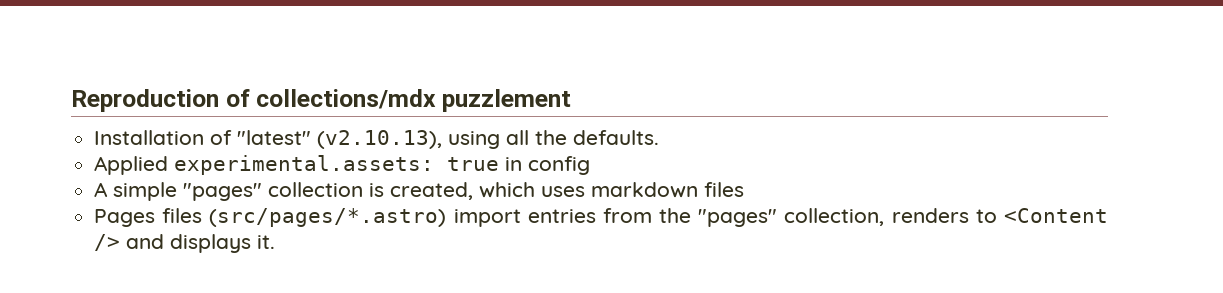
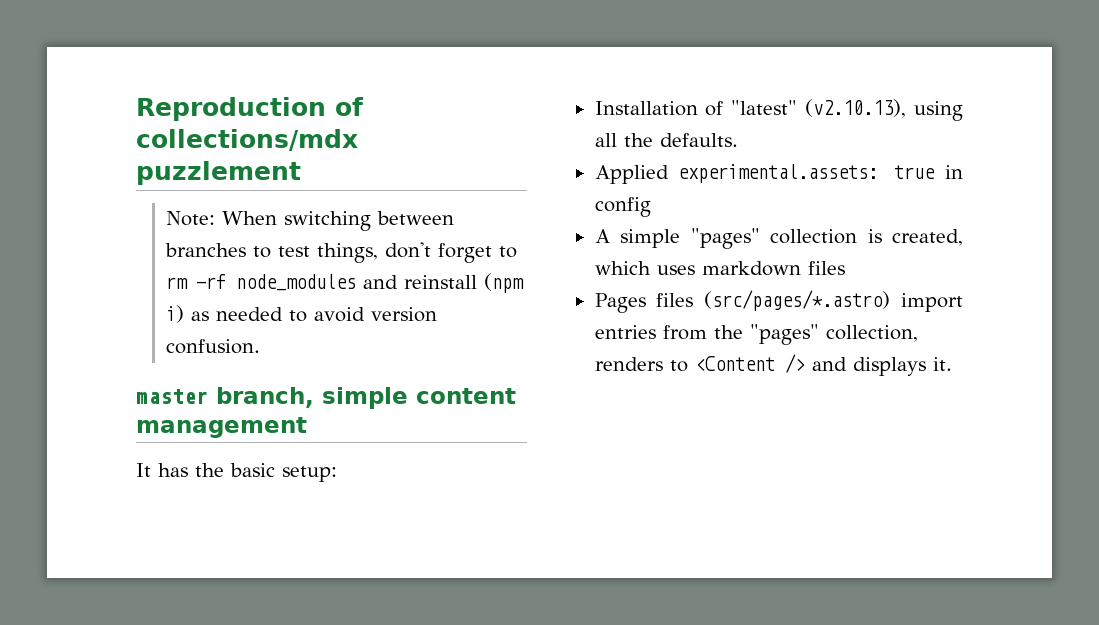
(571, 100) none -> [166,211,455,231] [165,242,518,263] [166,273,525,293] [166,305,438,323] [166,339,261,354] [136,387,516,409] [136,417,307,438] [136,463,337,482] // Note: When switching between branches to test things, don't forget to rm -rf node_modules and reinstall (npm i) as needed to avoid version confusion. // master branch, simple content management // It has the basic setup:

